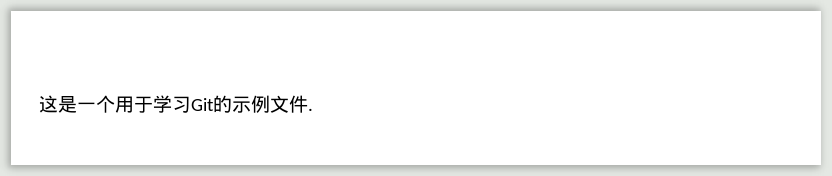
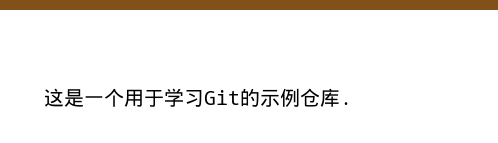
[270,95,308,113] 文件 -> [300,88,340,107] 仓库

